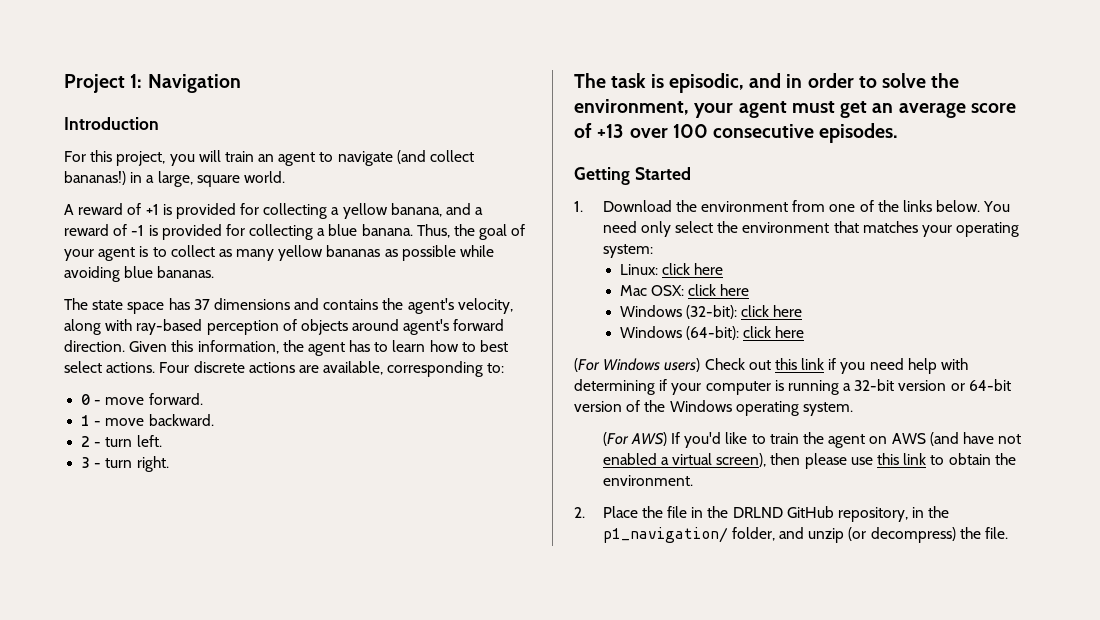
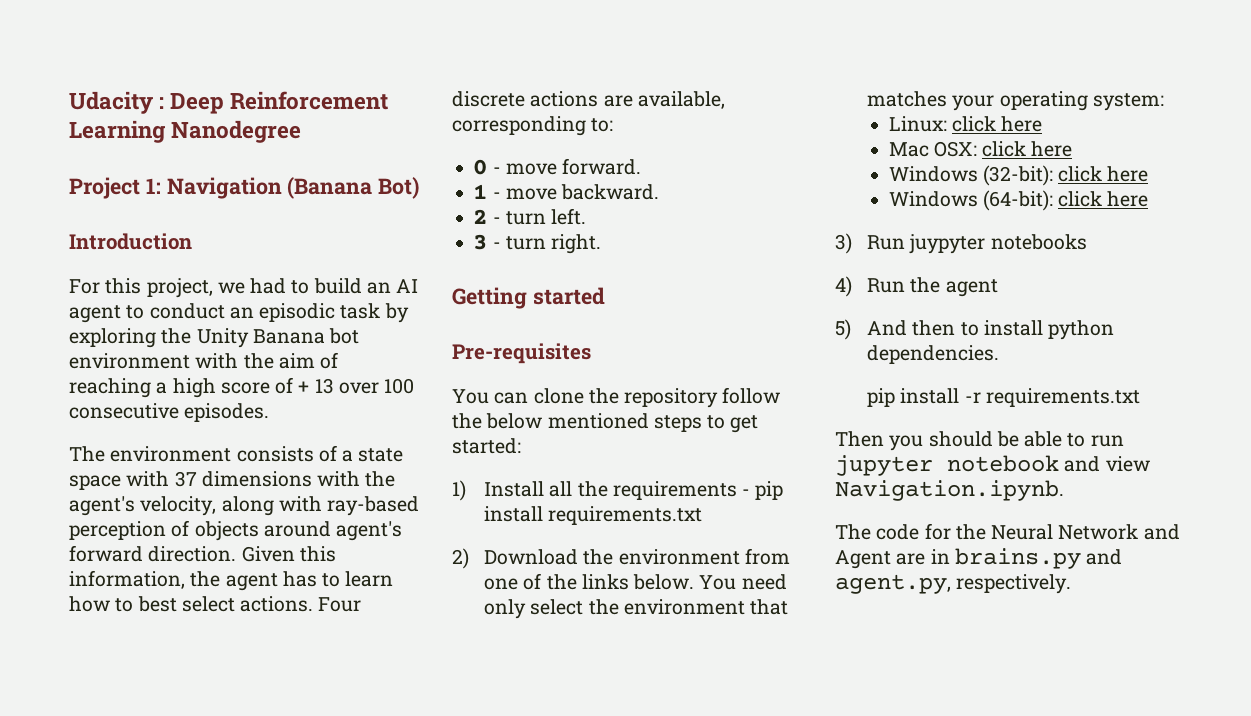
(64, 83) none -> [69,91,389,114] [69,120,302,143] Udacity : Deep Reinforcement Learning Nanodegree //
(241, 83) none -> [287,177,420,199] (Banana Bot)
[169,150,475,166] [64,171,285,187] [64,203,484,219] [64,224,526,240] [64,245,495,261] [64,266,215,282] [64,298,88,310] you will train an agent to navigate (and collect bananas!) in a large, square world. // A reward of +1 is provided for collecting a yellow banana, and a reward of -1 is provided for collecting a blue banana. Thus, the goal of your agent is to collect as many yellow bananas as possible while avoiding blue bananas. // The -> [217,278,419,294] [69,303,409,323] [69,328,360,348] [69,352,339,369] [69,377,415,398] [69,403,270,422] [69,445,354,462] we had to build an AI agent to conduct an episodic task by exploring the Unity Banana bot environment with the aim of reaching a high score of + 13 over 100 consecutive episodes. // The environment consists of a
[168,298,190,310] has -> [126,471,170,487] with
[294,298,379,310] and contains -> [317,471,361,487] with
[574,73,960,93] [574,99,1016,118] [574,123,899,143] [574,167,691,185] [574,201,583,212] The task is episodic, and in order to solve the environment, your agent must get an average score of +13 over 100 consecutive episodes. // Getting Started // 1. -> [452,287,605,309] [452,343,591,364] [452,387,781,408] [452,413,759,433] [452,438,521,454] [452,480,784,501] [484,506,703,525] [452,548,469,569] Getting started // Pre-requisites // You can clone the repository follow the below mentioned steps to get started: // 1) Install all the requirements - pip install requirements.txt // 2)
[574,358,969,374] [574,379,1011,395] [574,400,853,416] [602,432,1022,448] [602,453,1016,469] [602,475,693,486] [574,506,950,522] [602,527,1008,543] (For Windows users) Check out this link if you need help with determining if your computer is running a 32-bit version or 64-bit version of the Windows operating system. // (For AWS) If you'd like to train the agent on AWS (and have not enabled a virtual screen), then please use this link to obtain the environment. // 2. Place the file in the DRLND GitHub repository, in the p1_navigation/ folder, and unzip (or decompress) the file. -> [835,233,1087,254] [835,276,998,297] [835,319,1115,340] [867,345,1000,364] [867,388,1140,407] [835,431,1124,451] [835,455,1150,476] [835,480,1064,501] [835,523,1180,540] [835,548,1123,569] [835,574,1072,594] 3) Run juypyter notebooks // 4) Run the agent // 5) And then to install python dependencies. // pip install -r requirements.txt // Then you should be able to run jupyter notebook and view Navigation.ipynb. // The code for the Neural Network and Agent are in brains.py and agent.py, respectively.

